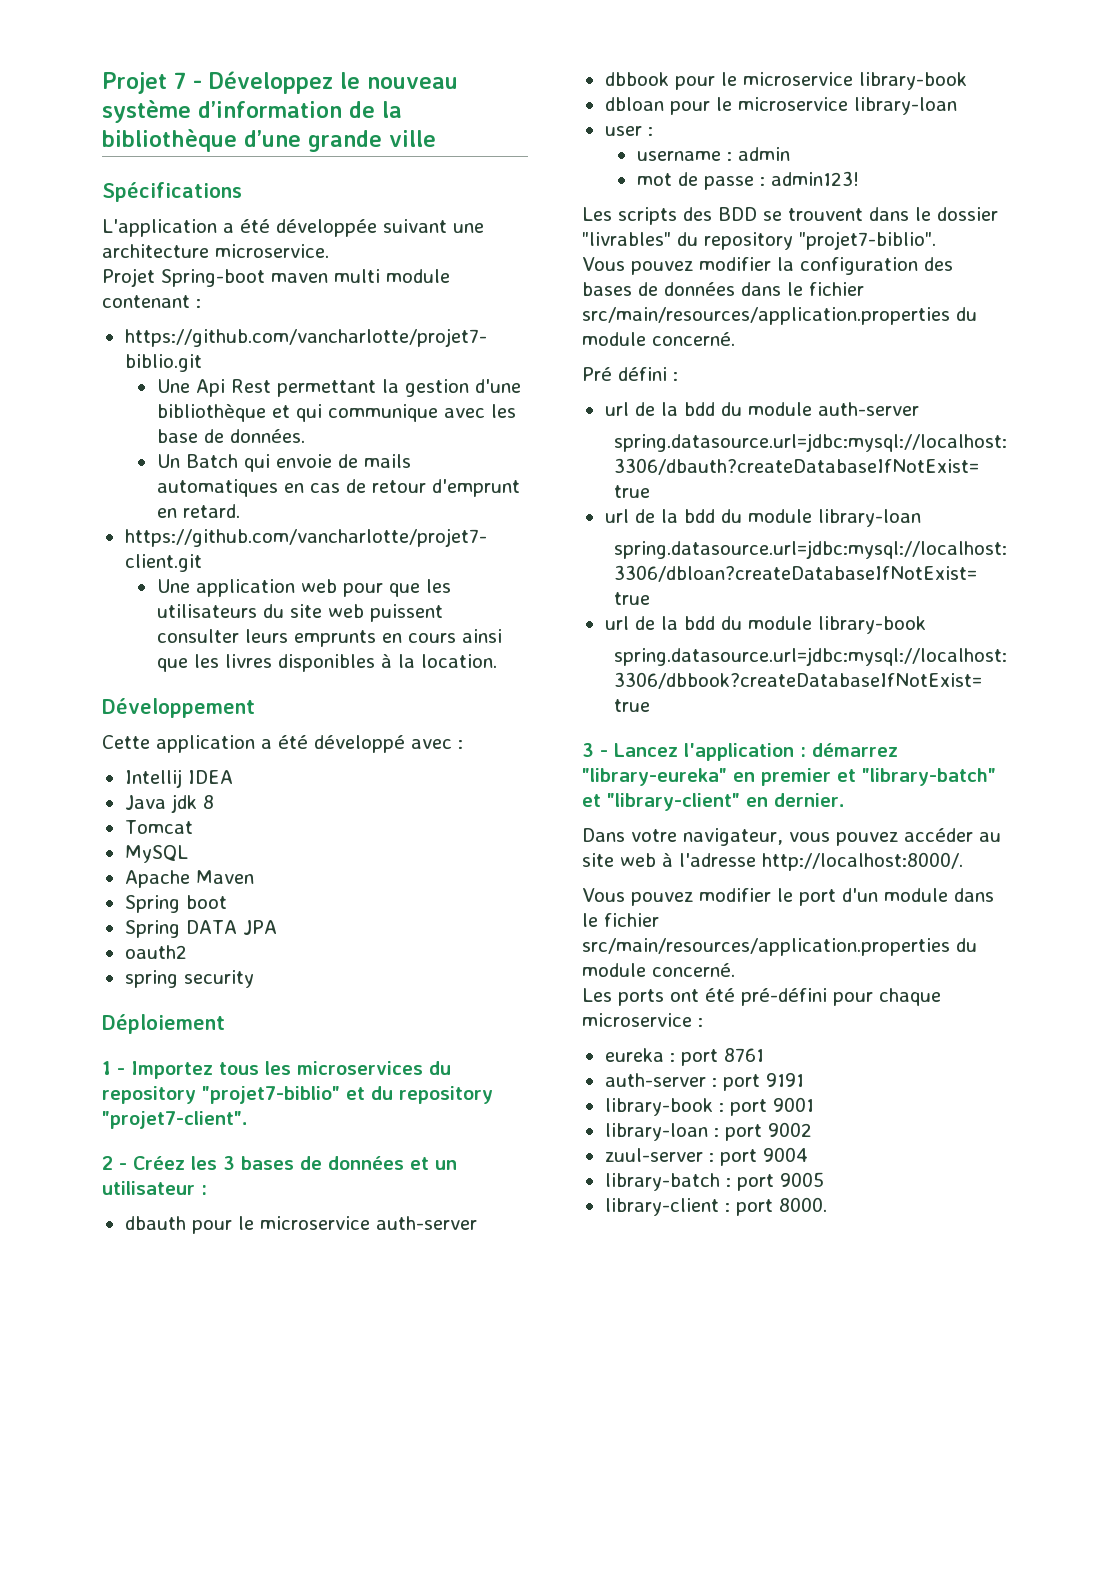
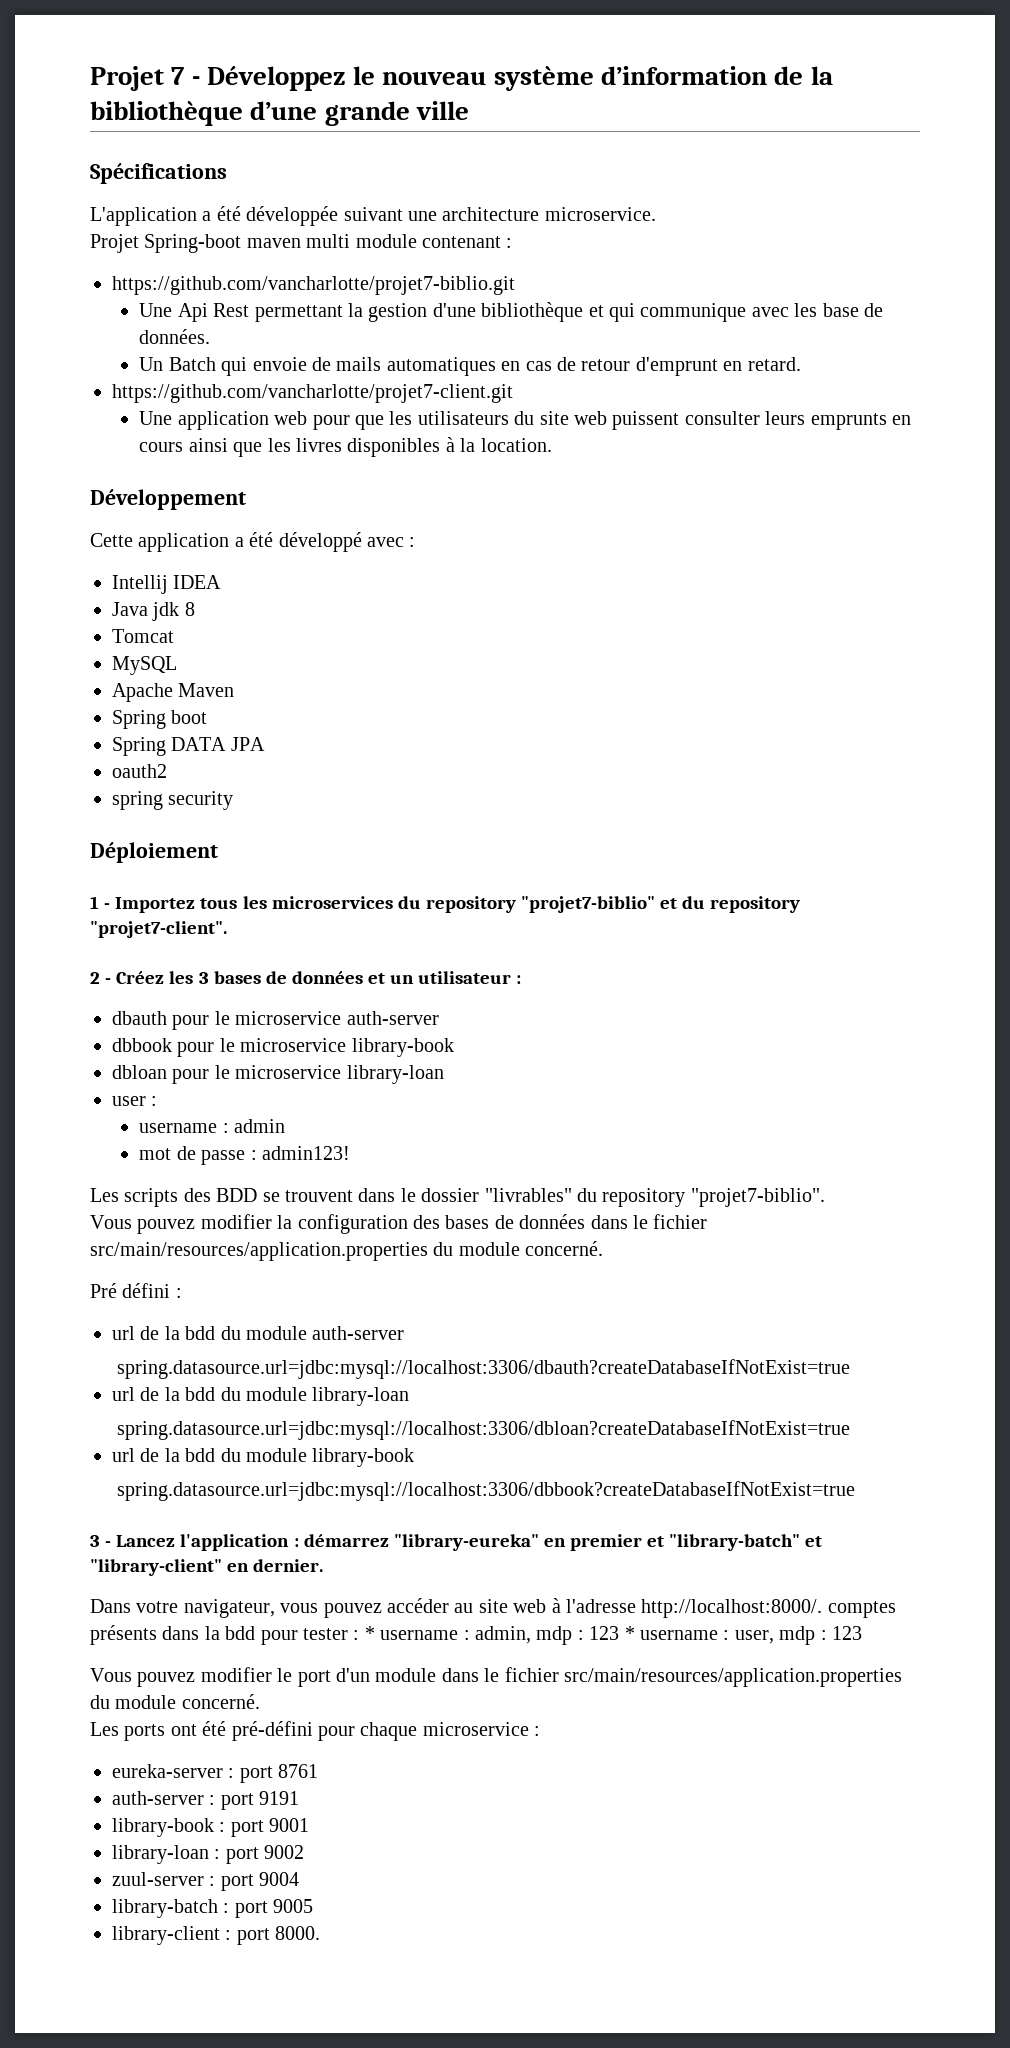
(963, 861) none -> [827,1601,896,1618] [90,1625,862,1645] comptes présents dans la bdd pour tester : * username : admin, mdp : 123 * username : user, mdp : 123
[604,1048,664,1062] eureka -> [112,1764,223,1778] eureka-server

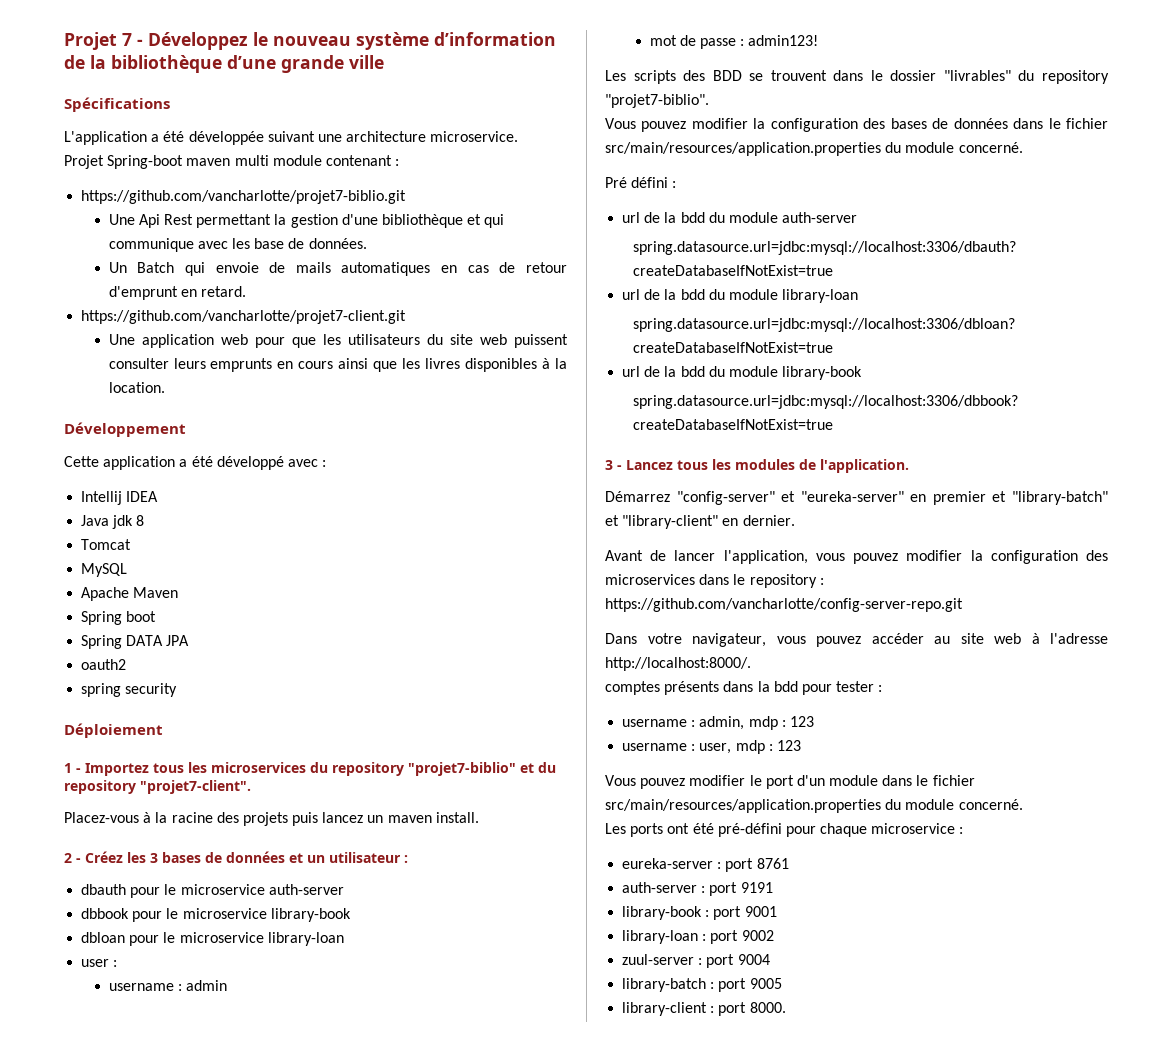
(227, 929) none -> [64,812,479,826] // Placez-vous à la racine des projets puis lancez un maven install.
[180,1534,539,1551] l'application : démarrez "library-eureka" -> [677,459,909,473] [605,491,904,505] tous les modules de l'application. // Démarrez "config-server" et "eureka-server"
(324, 1565) none -> [605,550,1108,564] [605,574,824,588] [605,598,963,612] // Avant de lancer l'application, vous pouvez modifier la configuration des microservices dans le repository : https://github.com/vancharlotte/config-server-repo.git
(823, 1608) none -> (751, 664) //
[364,1626,375,1640] * -> (883, 688) //
[624,1626,635,1640] * -> (814, 721) //

